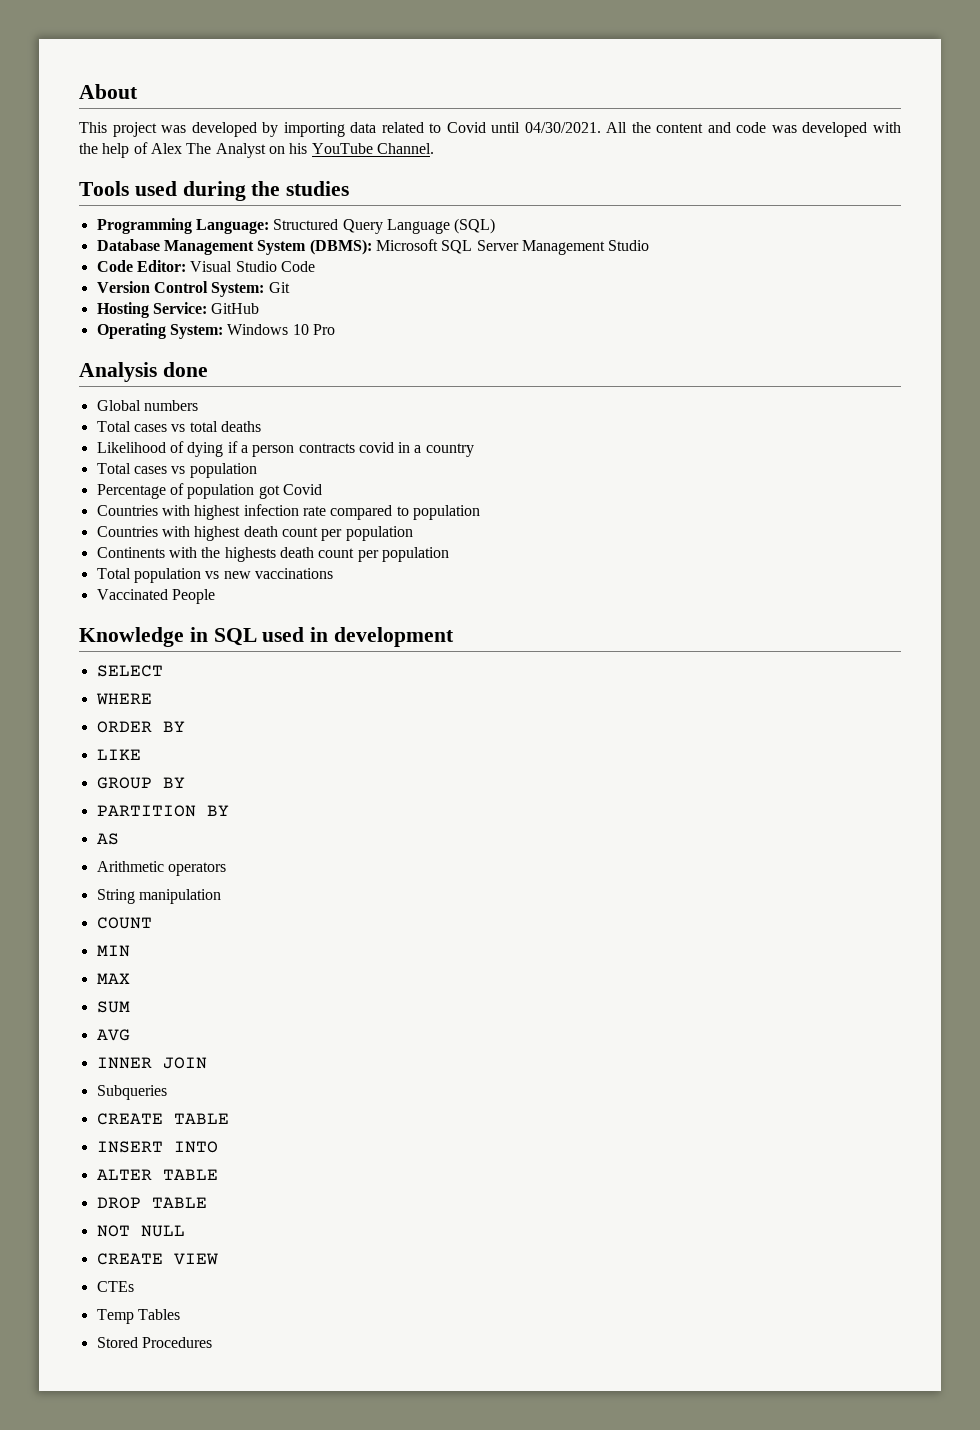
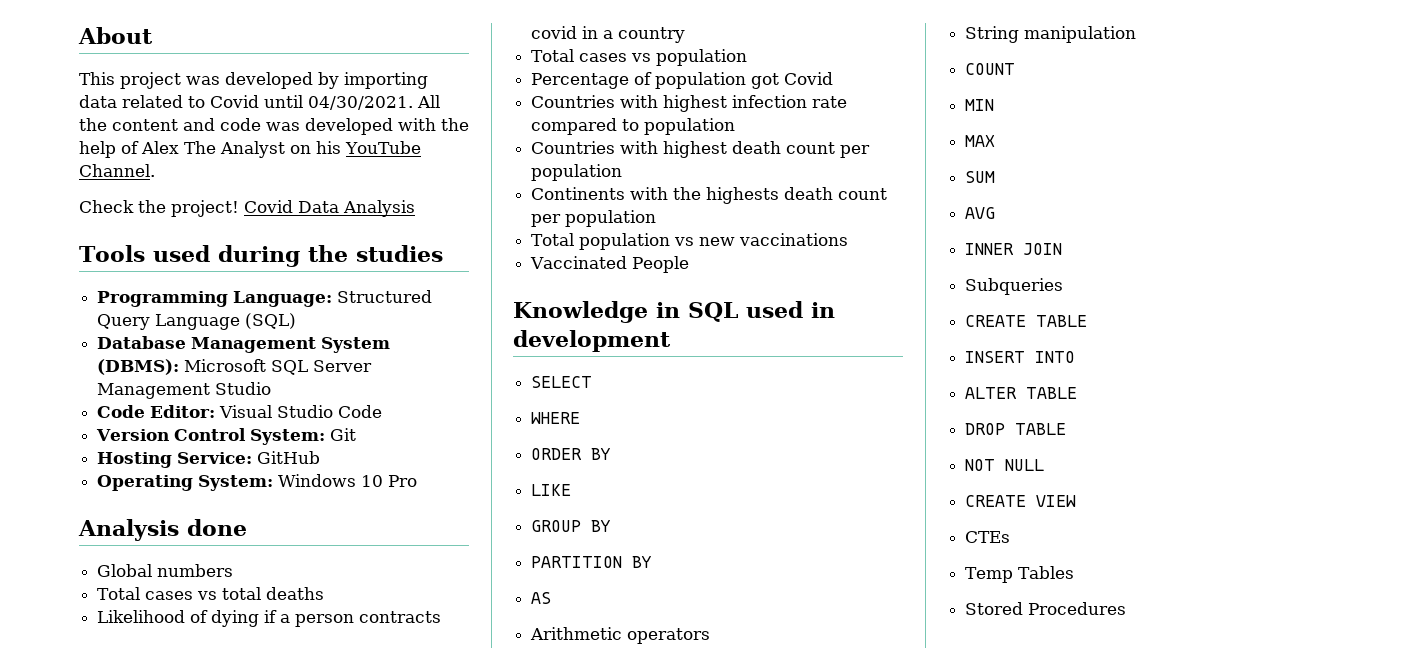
(434, 148) none -> [79,200,415,217] // Check the project! Covid Data Analysis

